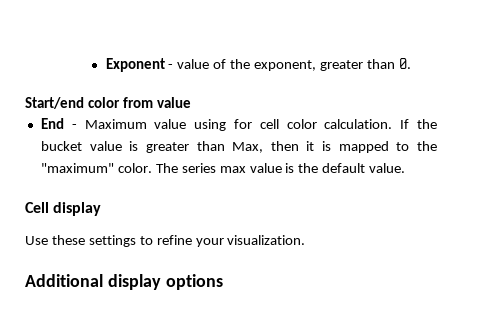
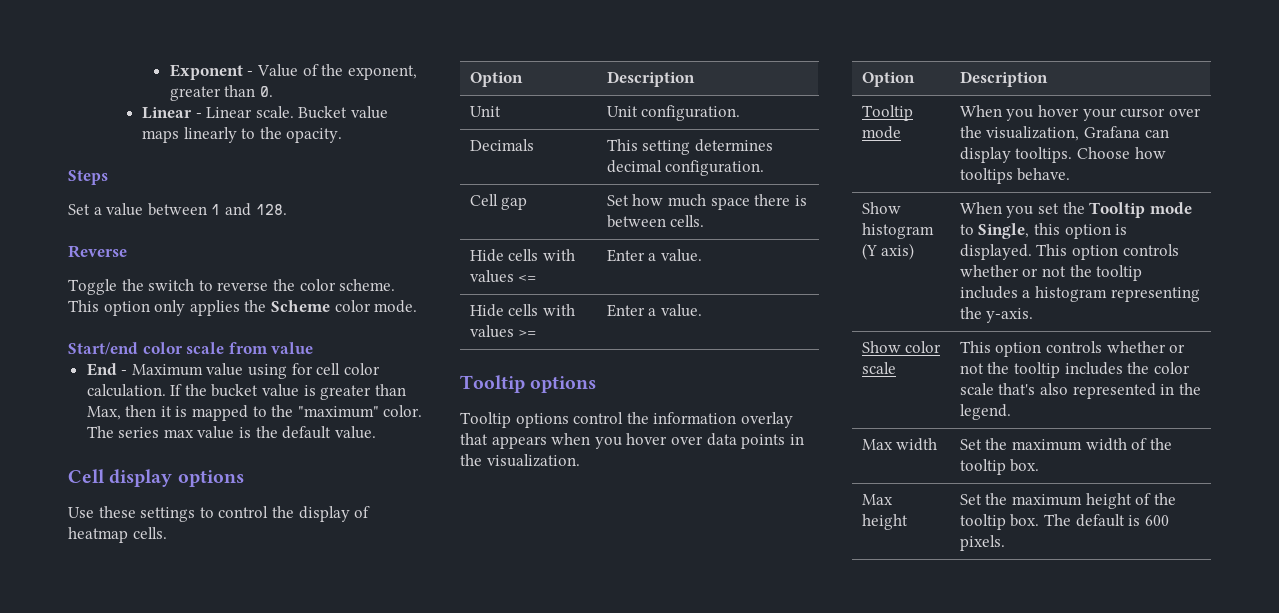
[177,59,210,69] value -> [256,64,298,77] Value
(411, 63) none -> [142,106,389,119] [142,127,343,143] [68,170,108,185] [68,203,287,216] [68,245,127,258] [68,279,396,295] [68,300,418,316] // Linear - Linear scale. Bucket value maps linearly to the opacity. // Steps // Set a value between 1 and 128. // Reverse // Toggle the switch to reverse the color scheme. This option only applies the Scheme color mode.
(120, 102) none -> [186,342,225,354] scale
(102, 209) none -> [177,470,244,487] options
[156,235,306,247] [25,274,223,290] refine your visualization. // Additional display options -> [218,506,371,522] [68,527,167,543] [469,72,523,87] [606,71,695,87] [469,106,501,117] [606,105,741,121] [469,139,534,151] [606,139,774,155] [606,160,765,176] [469,194,528,210] [606,194,807,210] [606,215,705,228] [469,249,576,262] [469,270,537,283] [606,249,703,262] [469,304,576,317] [469,325,537,338] [606,304,703,317] [460,375,597,393] [460,412,793,428] [460,433,804,449] [460,454,580,467] [861,72,915,87] [959,71,1048,87] [861,105,913,121] [861,126,901,139] [959,105,1201,121] [959,126,1169,141] [959,147,1166,163] [959,168,1071,184] [861,202,901,214] [861,223,934,239] [861,243,915,260] [959,202,1192,218] [959,223,1128,239] [959,244,1179,260] [959,265,1143,281] [959,286,1200,302] [959,307,1034,323] [861,341,942,353] [861,362,896,374] [959,341,1186,357] [959,362,1190,378] [959,383,1201,399] [959,404,1011,420] [861,438,938,451] [959,438,1172,451] [959,459,1040,475] [861,494,893,505] [861,514,908,530] [959,493,1176,509] [959,514,1169,530] [959,535,1005,551] control the display of heatmap cells. // Option | Description // Unit | Unit configuration. // Decimals | This setting determines decimal configuration. // Cell gap | Set how much space there is between cells. // Hide cells with values <= | Enter a value. // Hide cells with values >= | Enter a value. // Tooltip options // Tooltip options control the information overlay that appears when you hover over data points in the visualization. // Option | Description // Tooltip mode | When you hover your cursor over the visualization, Grafana can display tooltips. Choose how tooltips behave. // Show histogram (Y axis) | When you set the Tooltip mode to Single, this option is displayed. This option controls whether or not the tooltip includes a histogram representing the y-axis. // Show color scale | This option controls whether or not the tooltip includes the color scale that's also represented in the legend. // Max width | Set the maximum width of the tooltip box. // Max height | Set the maximum height of the tooltip box. The default is 600 pixels.

